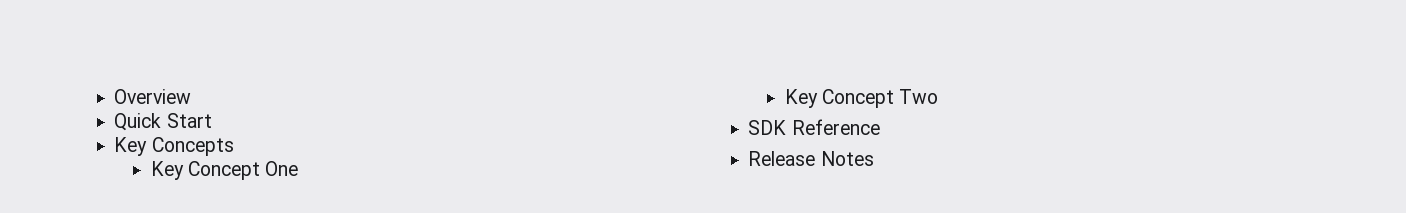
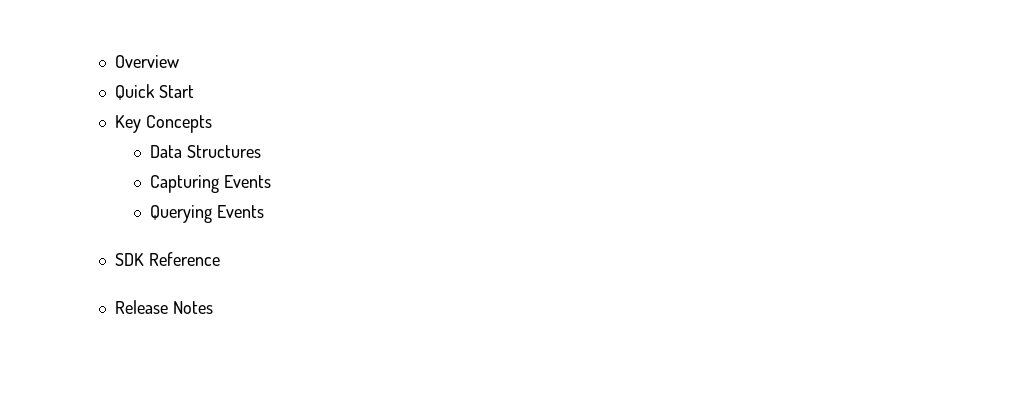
[150,161,299,180] [784,89,939,108] Key Concept One // Key Concept Two -> [150,145,261,158] [150,175,271,193] [150,205,264,223] Data Structures // Capturing Events // Querying Events

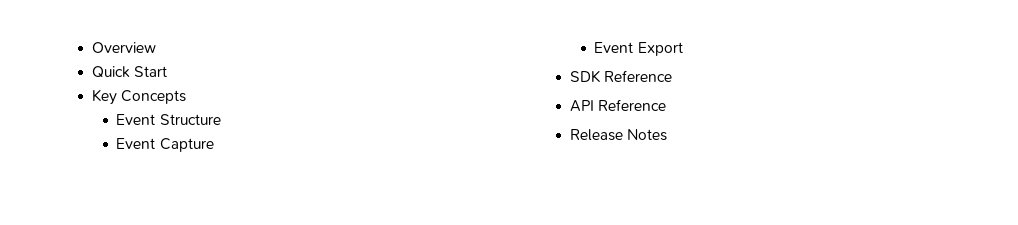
[150,145,261,158] [150,175,271,193] [150,205,264,223] Data Structures // Capturing Events // Querying Events -> [116,114,221,125] [116,138,214,152] [594,42,683,56] Event Structure // Event Capture // Event Export
(220, 259) none -> [570,99,667,112] // API Reference

